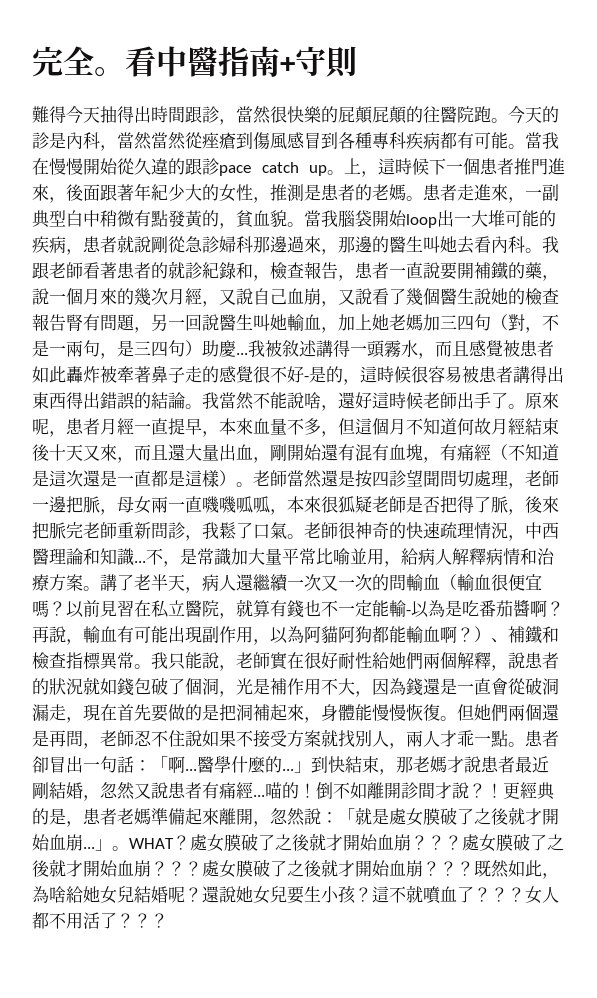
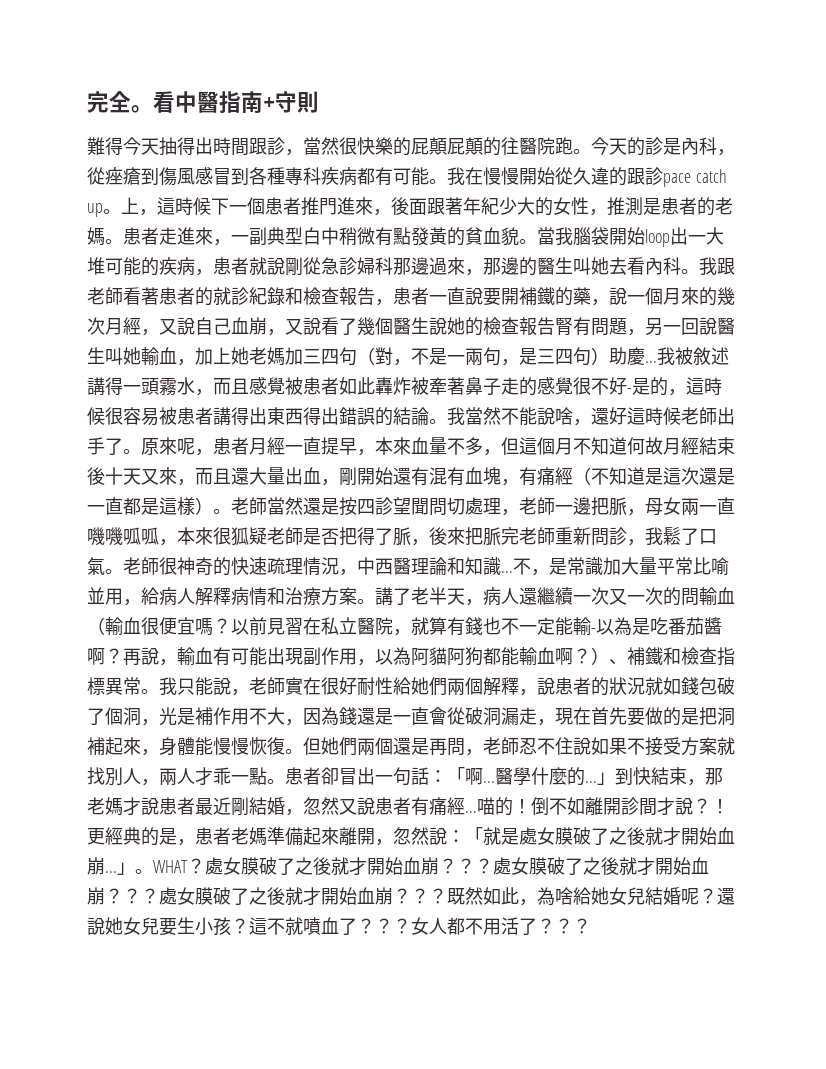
[117,132,186,150] 當然當然 -> (735, 152) none
[525,132,542,149] 當 -> (447, 181) none
[219,223,236,229] ， -> (465, 236) none
[253,275,270,281] ， -> (303, 296) none

